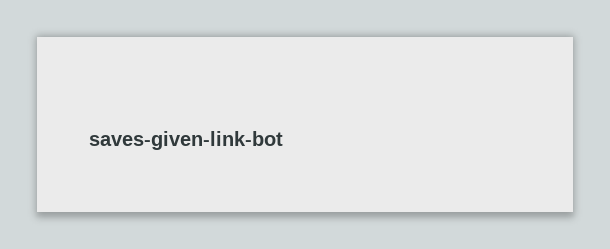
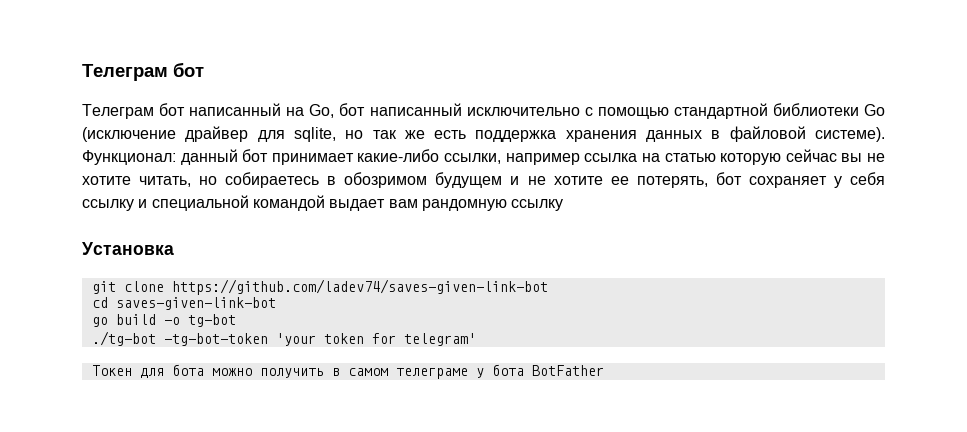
[89,131,283,150] saves-given-link-bot -> [82,62,204,81] [82,103,886,119] [82,126,885,142] [82,149,886,165] [82,172,886,188] [82,195,564,211] [82,242,174,255] [91,279,548,295] [91,297,276,310] [91,314,236,327] [91,331,476,346] [91,364,604,379] Телеграм бот // Телеграм бот написанный на Go, бот написанный исключительно с помощью стандартной библиотеки Go (исключение драйвер для sqlite, но так же есть поддержка хранения данных в файловой системе). Функционал: данный бот принимает какие-либо ссылки, например ссылка на статью которую сейчас вы не хотите читать, но собираетесь в обозримом будущем и не хотите ее потерять, бот сохраняет у себя ссылку и специальной командой выдает вам рандомную ссылку // Установка // git clone https://github.com/ladev74/saves-given-link-bot // cd saves-given-link-bot // go build -o tg-bot // ./tg-bot -tg-bot-token 'your token for telegram' // Токен для бота можно получить в самом телеграме у бота BotFather

